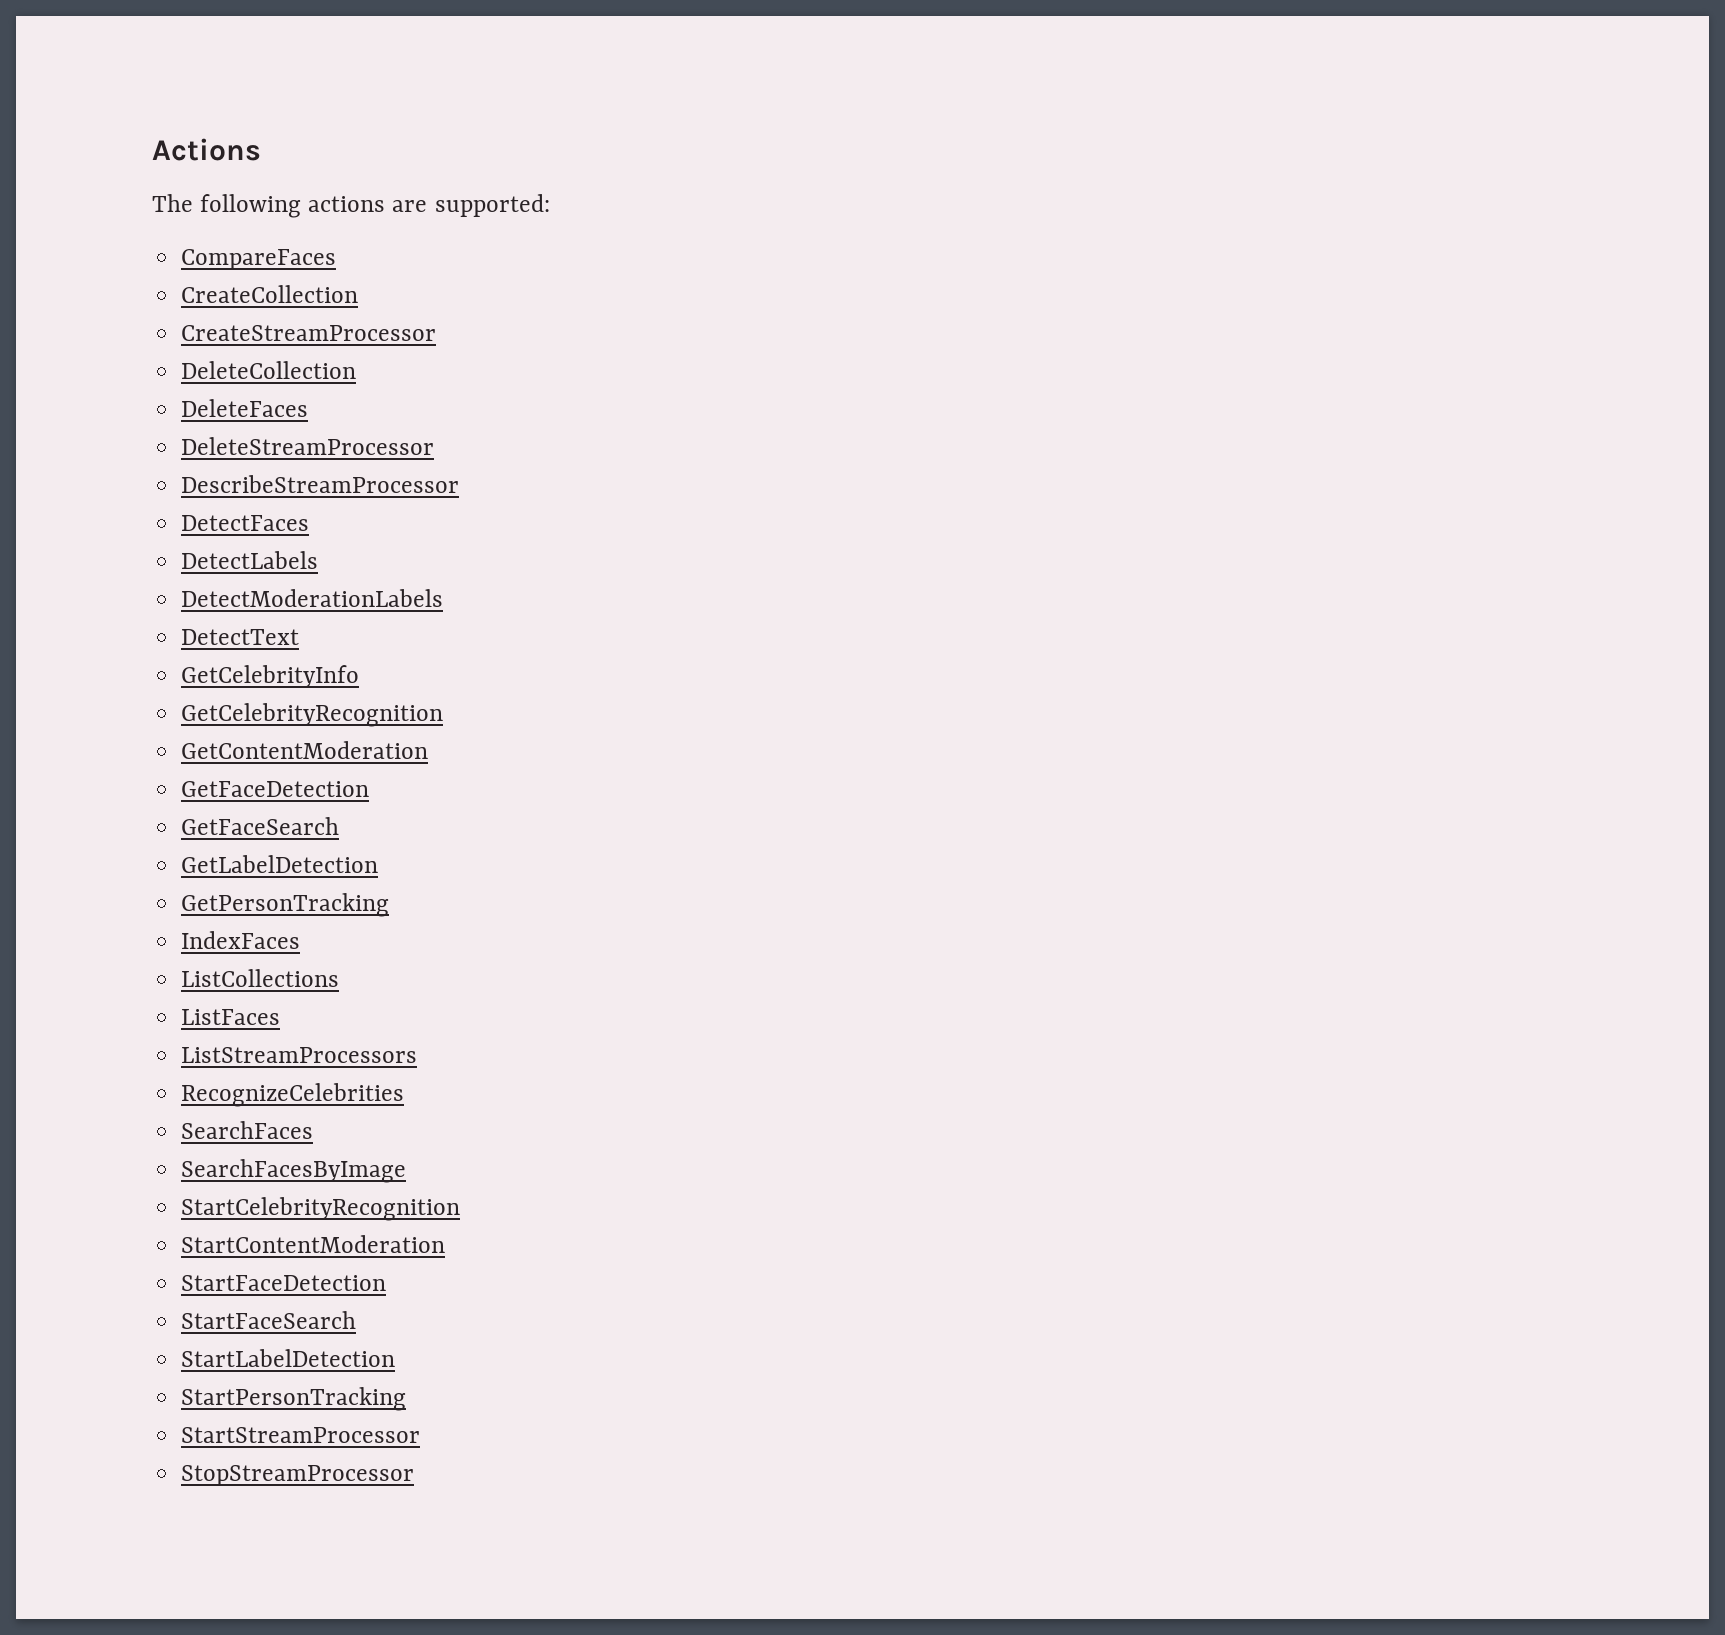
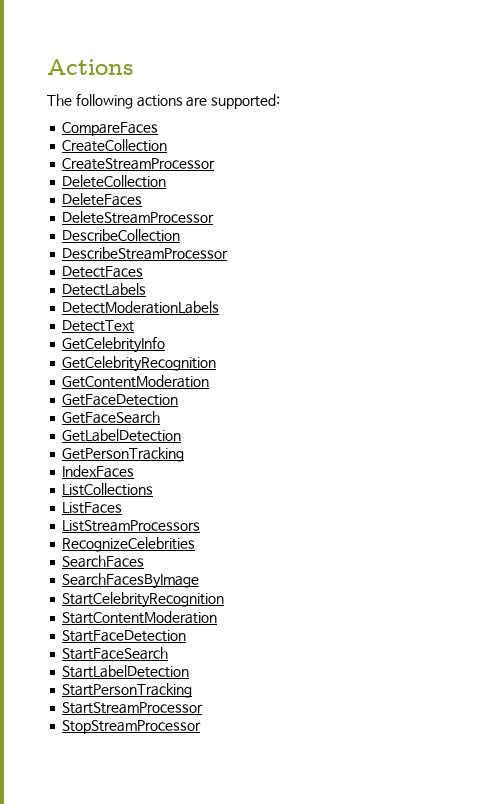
(435, 446) none -> [62,229,181,242] // DescribeCollection

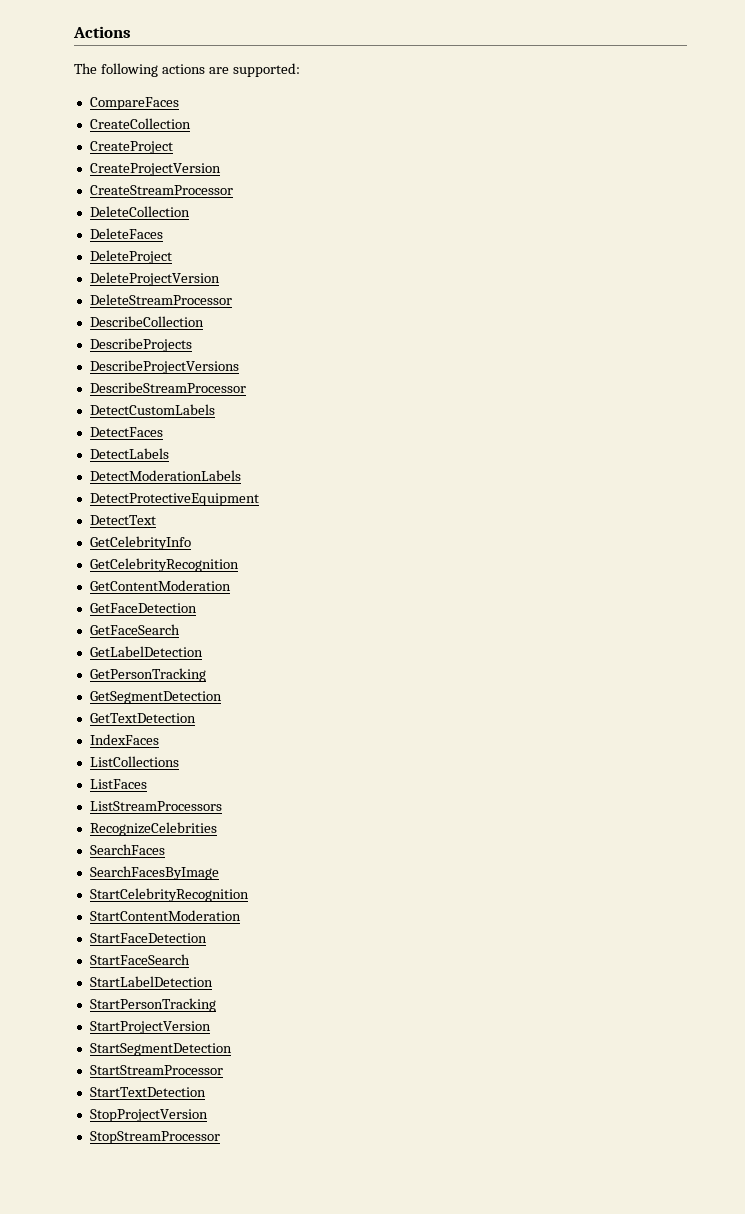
(168, 145) none -> [89,141,173,154] [89,163,221,176] // CreateProject // CreateProjectVersion
(143, 199) none -> [89,250,172,264] [89,272,220,286] // DeleteProject // DeleteProjectVersion
(181, 235) none -> [89,338,192,352] [89,360,239,374] // DescribeProjects // DescribeProjectVersions
(229, 253) none -> [89,404,215,415] // DetectCustomLabels
(220, 307) none -> [89,493,259,506] // DetectProtectiveEquipment
(185, 454) none -> [89,691,222,704] [89,713,196,723] // GetSegmentDetection // GetTextDetection
(193, 690) none -> [89,1021,211,1034] [89,1043,232,1056] // StartProjectVersion // StartSegmentDetection
(204, 708) none -> [89,1087,206,1097] [89,1109,208,1122] // StartTextDetection // StopProjectVersion

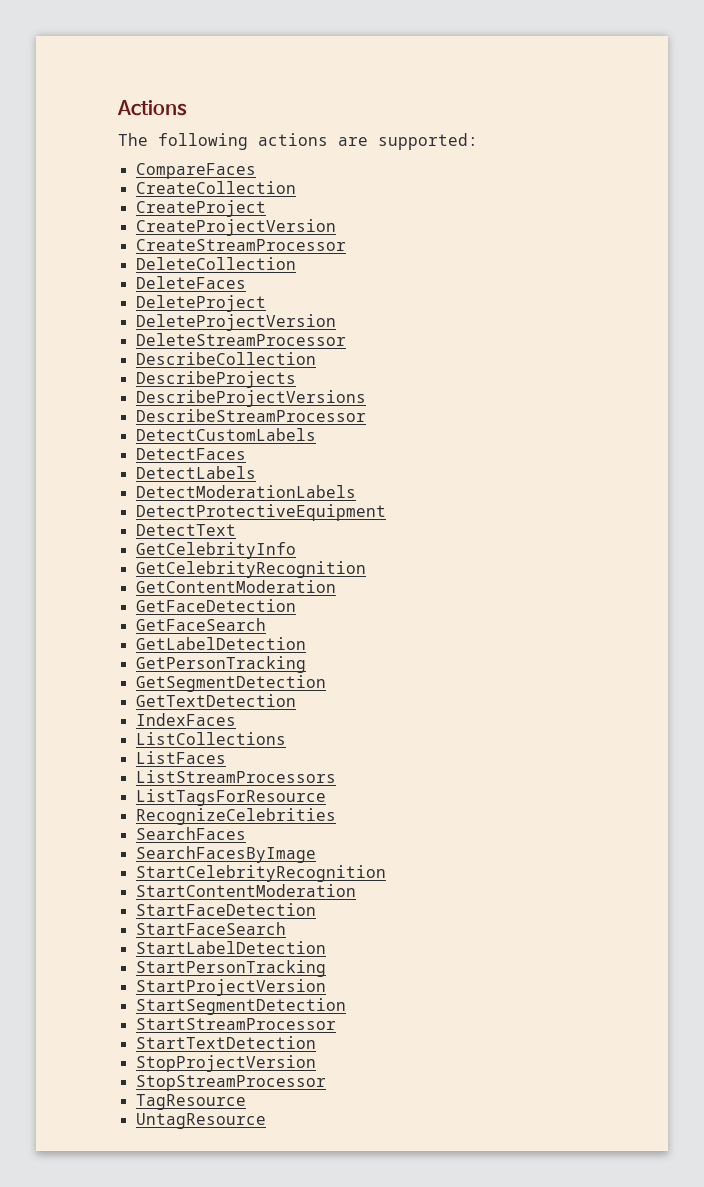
(222, 806) none -> [135,789,326,806] // ListTagsForResource
(220, 1137) none -> [135,1094,246,1110] [135,1113,266,1129] // TagResource // UntagResource

